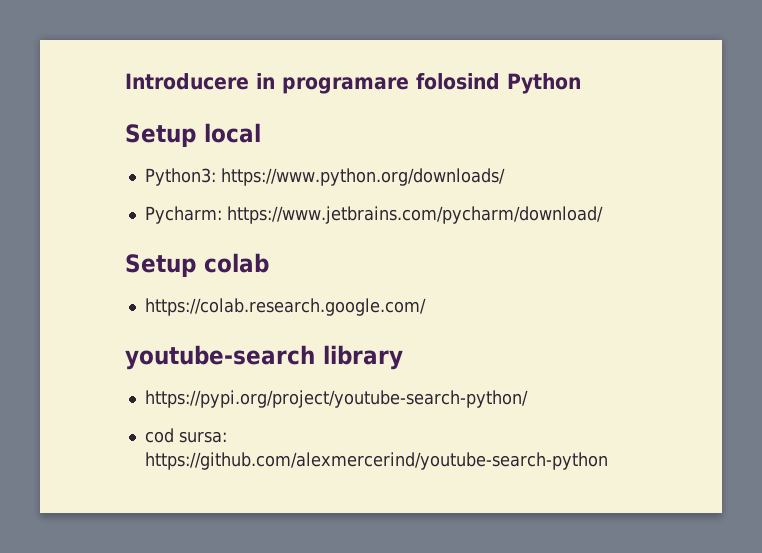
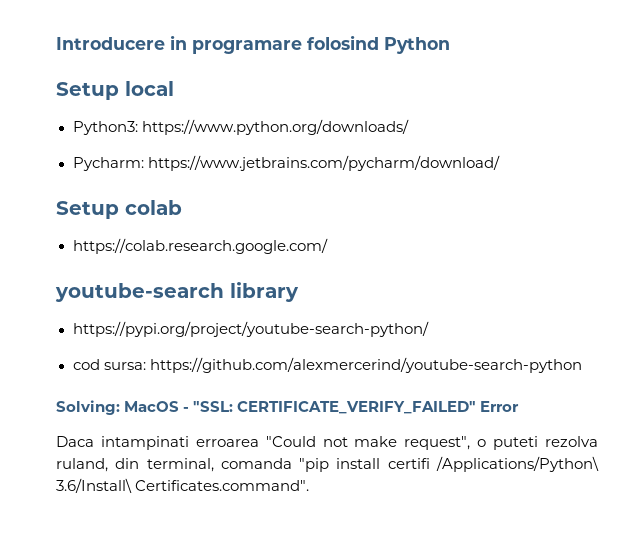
(608, 461) none -> [56,400,520,415] [56,436,599,450] [56,456,599,472] [56,478,310,493] // Solving: MacOS - "SSL: CERTIFICATE_VERIFY_FAILED" Error // Daca intampinati erroarea "Could not make request", o puteti rezolva ruland, din terminal, comanda "pip install certifi /Applications/Python\ 3.6/Install\ Certificates.command".

